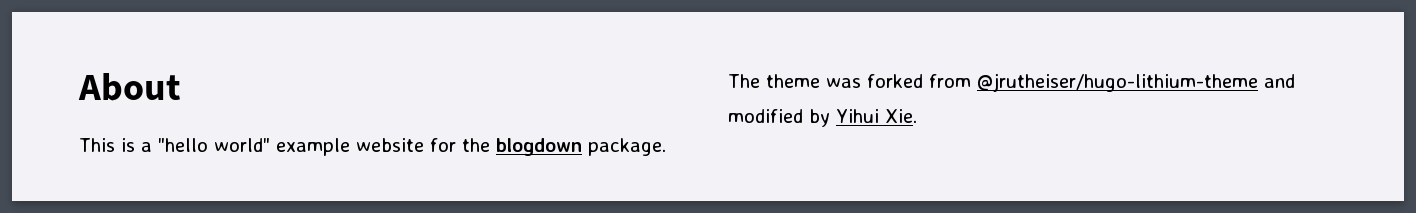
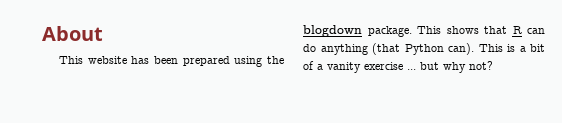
[121,138,666,156] [728,73,1295,92] [728,109,917,127] is a "hello world" example website for the blogdown package. The theme was forked from @jrutheiser/hugo-lithium-theme and modified by Yihui Xie. -> [87,56,284,67] [303,25,545,37] [303,43,545,55] [303,61,493,73] website has been prepared using the blogdown package. This shows that R can do anything (that Python can). This is a bit of a vanity exercise ... but why not?

